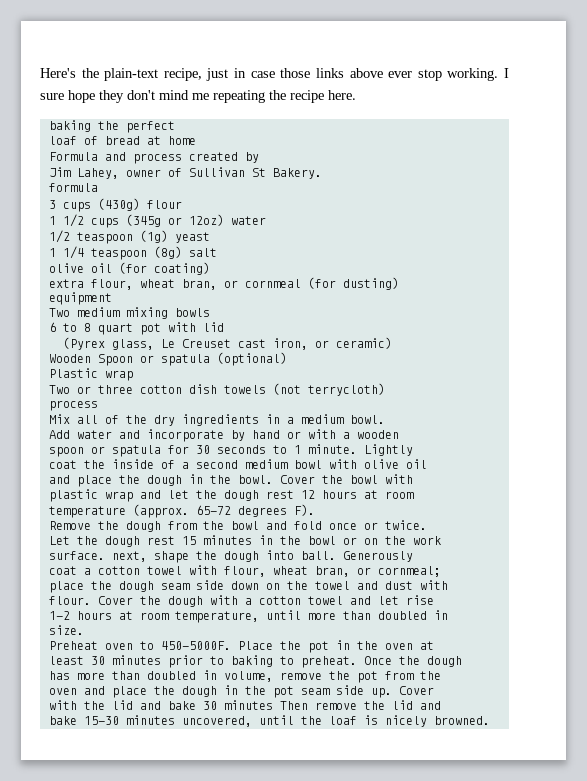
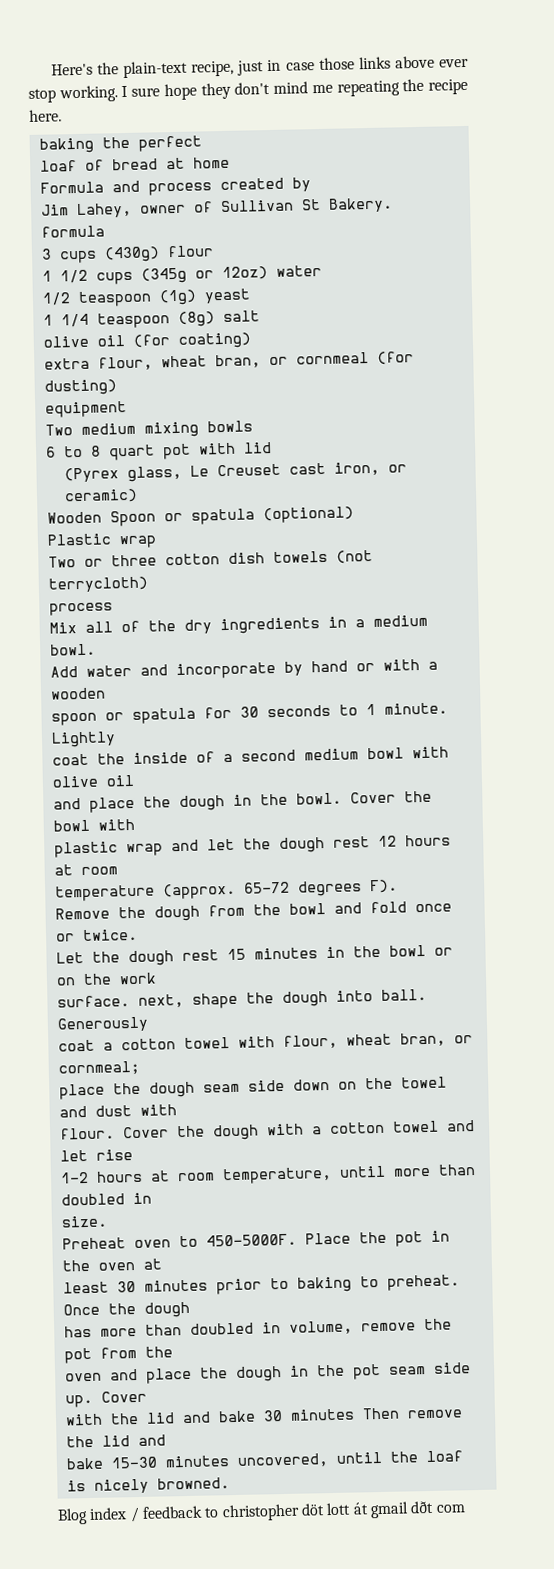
(490, 720) none -> [57,1500,466,1525] // Blog index / feedback to christopher döt lott át gmail dðt com

